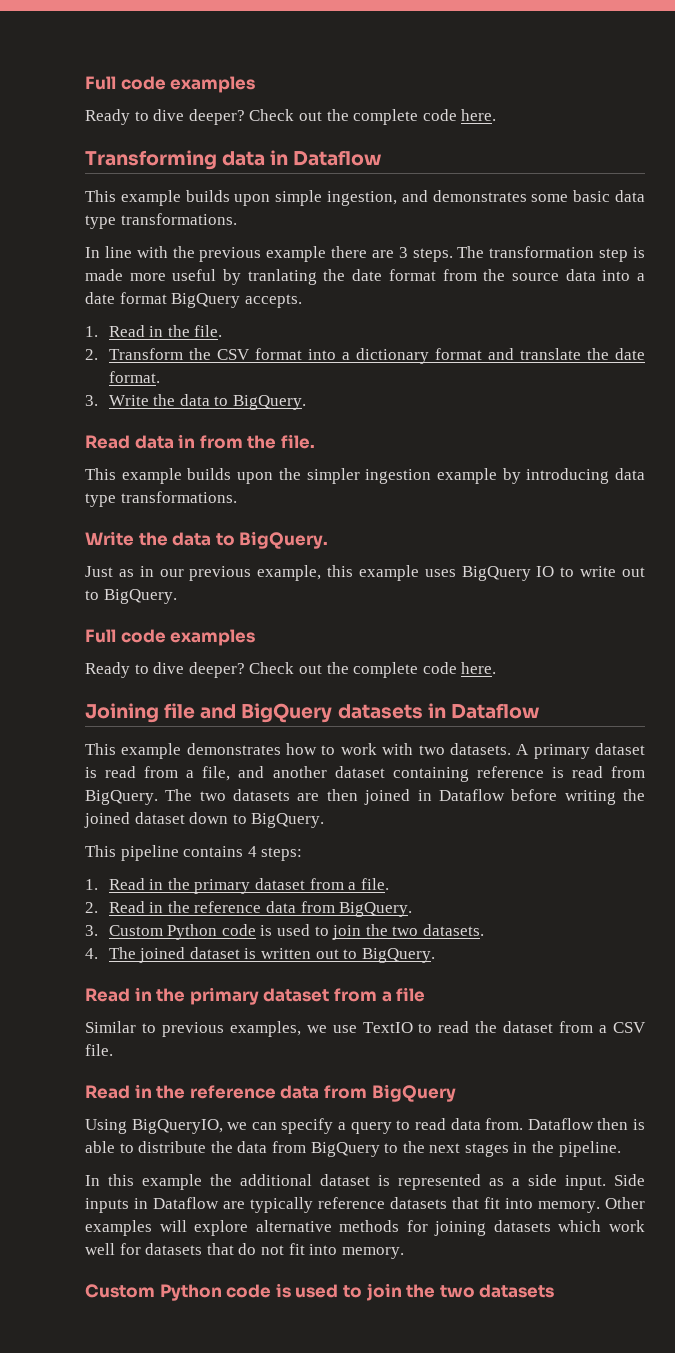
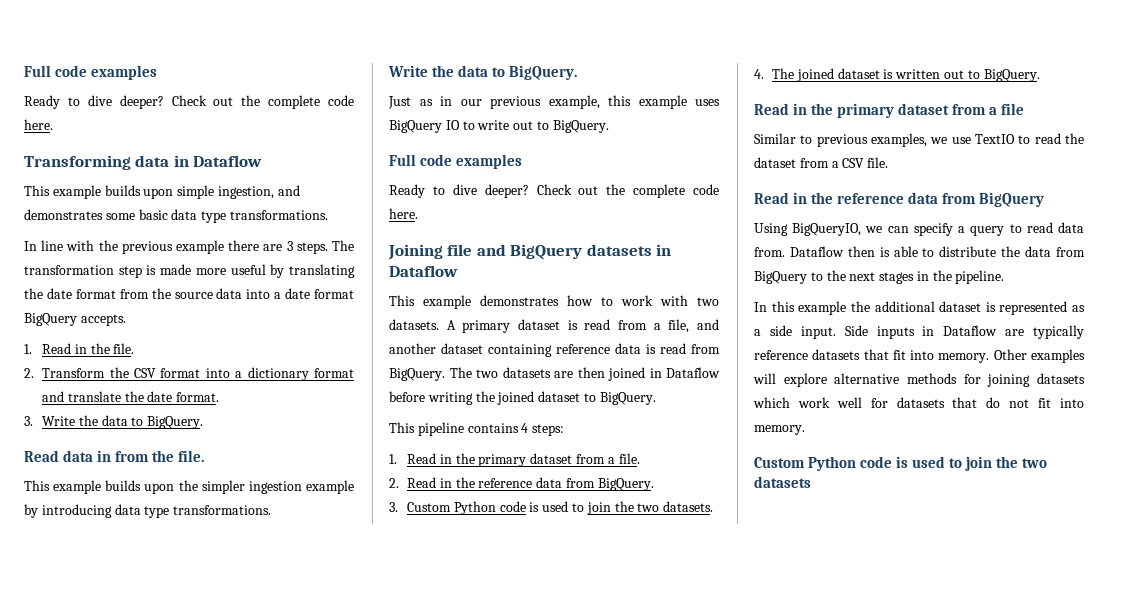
[247,269,317,285] tranlating -> [289,264,356,278] translating
(544, 772) none -> [615,343,641,354] data
[189,812,229,824] down -> (581, 396) none

